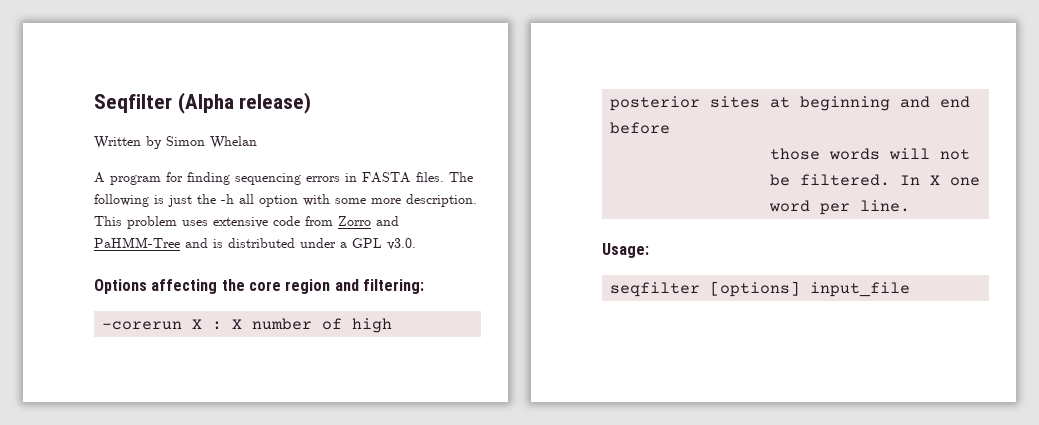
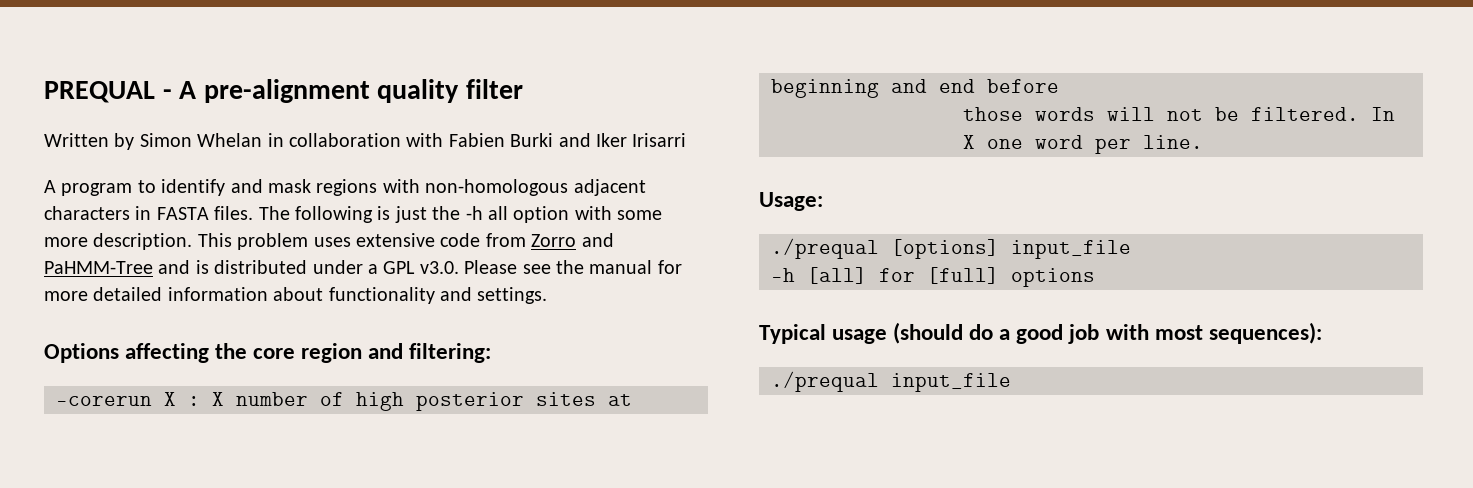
[94,92,312,114] [94,136,257,149] [94,172,340,185] Seqfilter (Alpha release) // Written by Simon Whelan // A program for finding sequencing errors -> [44,79,523,103] [44,133,687,150] [44,179,646,196] [44,206,130,220] PREQUAL - A pre-alignment quality filter // Written by Simon Whelan in collaboration with Fabien Burki and Iker Irisarri // A program to identify and mask regions with non-homologous adjacent characters
(416, 244) none -> [464,260,682,274] [44,287,548,304] Please see the manual for more detailed information about functionality and settings.
[610,282,701,297] seqfilter -> [771,238,879,259] ./prequal
(911, 289) none -> [771,267,1095,287] [759,322,1322,344] [771,371,1011,392] // -h [all] for [full] options // Typical usage (should do a good job with most sequences): // ./prequal input_file

